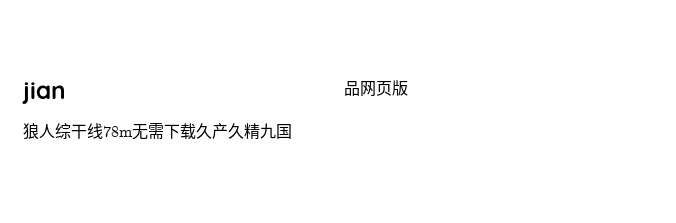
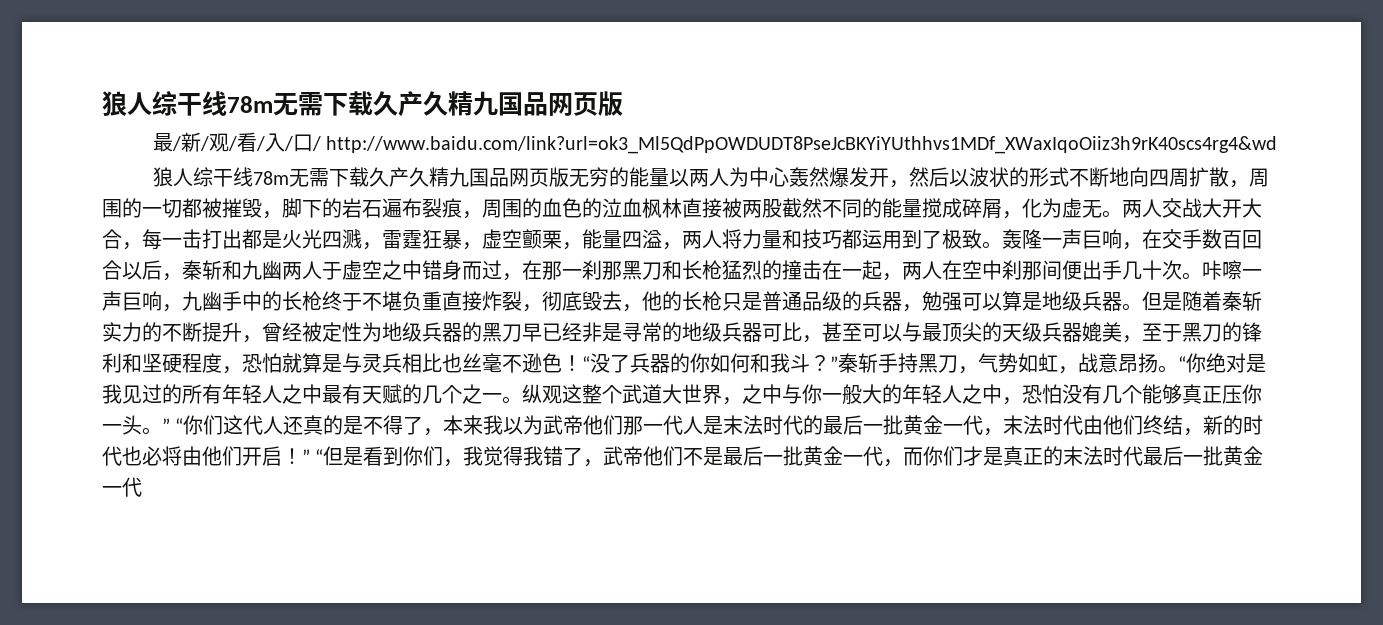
[22,82,66,104] jian -> [102,91,623,117] [152,132,1278,154] 狼人综干线78m无需下载久产久精九国品网页版 // 最/新/观/看/入/口/ http://www.baidu.com/link?url=ok3_Ml5QdPpOWDUDT8PseJcBKYiYUthhvs1MDf_XWaxIqoOiiz3h9rK40scs4rg4&wd
(408, 88) none -> [568,167,1269,188] [102,198,1262,219] [102,229,1262,250] [102,260,1262,281] [102,291,1262,312] [102,322,1262,343] [102,353,1266,374] [102,384,1262,405] [102,415,1264,436] [102,446,1264,467] [102,477,142,497] 无穷的能量以两人为中心轰然爆发开，然后以波状的形式不断地向四周扩散，周围的一切都被摧毁，脚下的岩石遍布裂痕，周围的血色的泣血枫林直接被两股截然不同的能量搅成碎屑，化为虚无。两人交战大开大合，每一击打出都是火光四溅，雷霆狂暴，虚空颤栗，能量四溢，两人将力量和技巧都运用到了极致。轰隆一声巨响，在交手数百回合以后，秦斩和九幽两人于虚空之中错身而过，在那一刹那黑刀和长枪猛烈的撞击在一起，两人在空中刹那间便出手几十次。咔嚓一声巨响，九幽手中的长枪终于不堪负重直接炸裂，彻底毁去，他的长枪只是普通品级的兵器，勉强可以算是地级兵器。但是随着秦斩实力的不断提升，曾经被定性为地级兵器的黑刀早已经非是寻常的地级兵器可比，甚至可以与最顶尖的天级兵器媲美，至于黑刀的锋利和坚硬程度，恐怕就算是与灵兵相比也丝毫不逊色！“没了兵器的你如何和我斗？”秦斩手持黑刀，气势如虹，战意昂扬。“你绝对是我见过的所有年轻人之中最有天赋的几个之一。纵观这整个武道大世界，之中与你一般大的年轻人之中，恐怕没有几个能够真正压你一头。” “你们这代人还真的是不得了，本来我以为武帝他们那一代人是末法时代的最后一批黄金一代，末法时代由他们终结，新的时代也必将由他们开启！” “但是看到你们，我觉得我错了，武帝他们不是最后一批黄金一代，而你们才是真正的末法时代最后一批黄金一代

